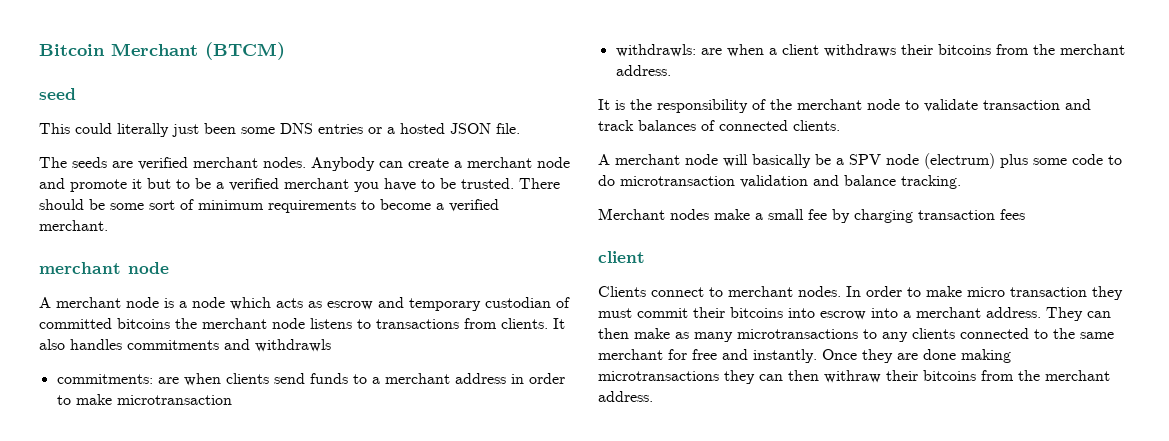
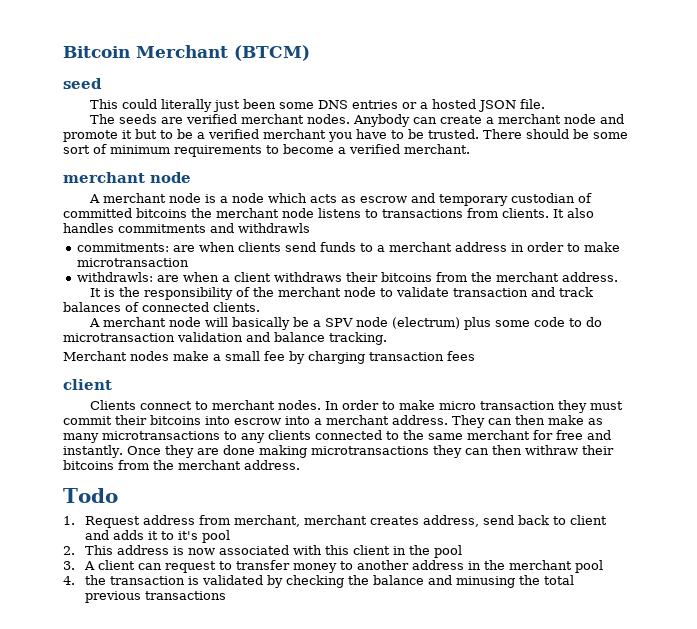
(653, 396) none -> [63,488,118,503] [63,515,608,528] [85,530,231,543] [63,545,463,558] [63,560,604,573] [63,575,575,588] [85,591,227,603] // Todo // 1. Request address from merchant, merchant creates address, send back to client and adds it to it's pool // 2. This address is now associated with this client in the pool // 3. A client can request to transfer money to another address in the merchant pool // 4. the transaction is validated by checking the balance and minusing the total previous transactions

